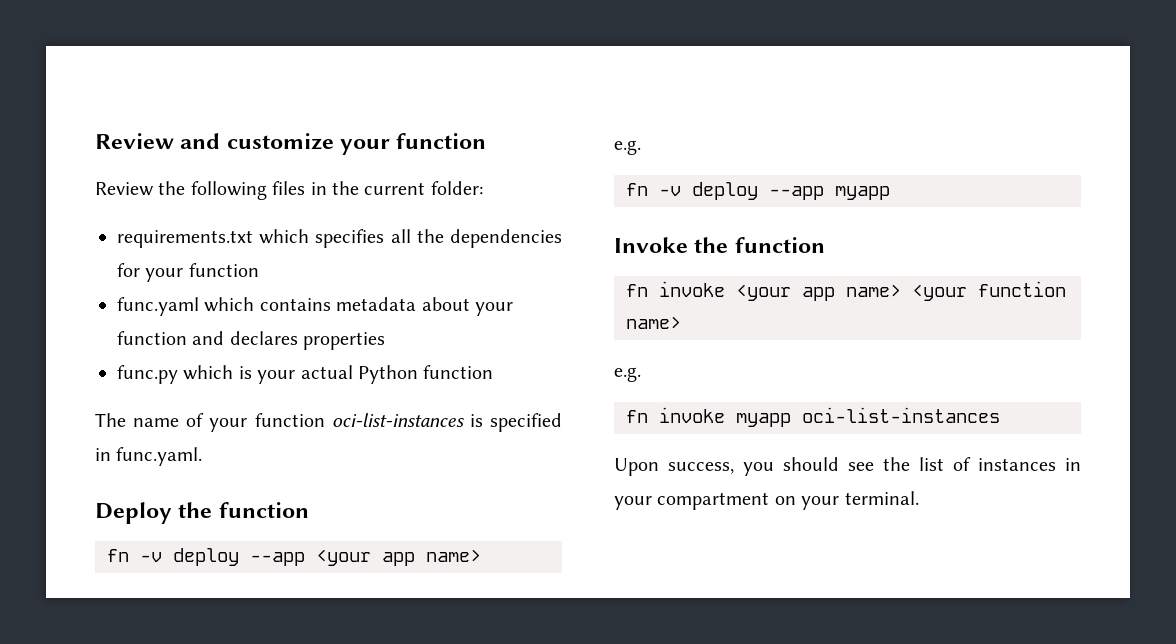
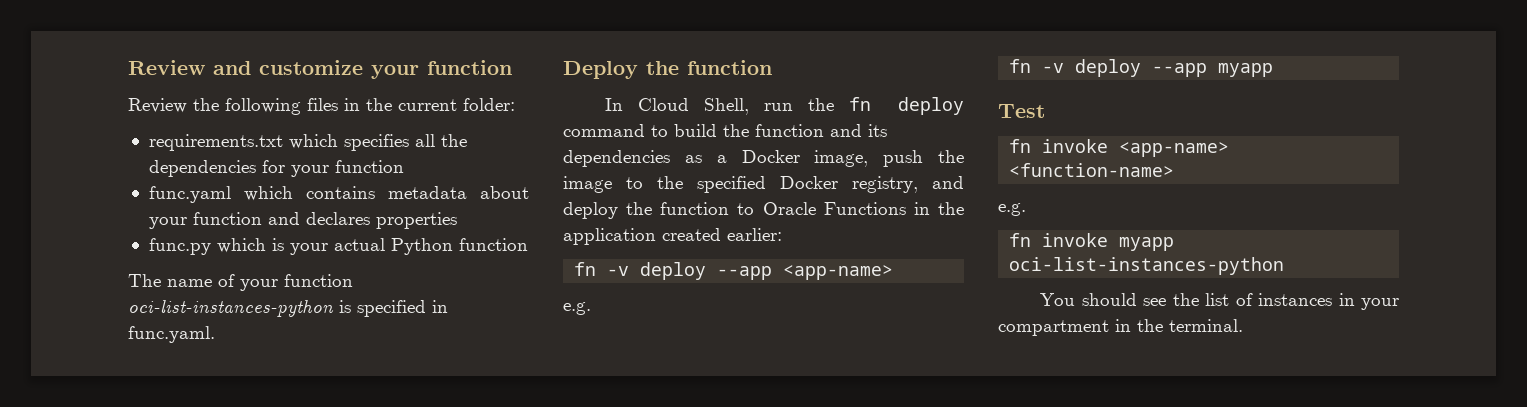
[331,413,464,427] oci-list-instances -> [128,300,334,317] oci-list-instances-python
[107,548,481,566] // fn -v deploy --app <your app name> -> [605,97,964,115] [563,124,887,137] [563,150,964,167] [563,176,964,193] [563,202,964,219] [563,228,782,245] [574,262,894,280] // In Cloud Shell, run the fn deploy command to build the function and its dependencies as a Docker image, push the image to the specified Docker registry, and deploy the function to Oracle Functions in the application created earlier: // fn -v deploy --app <app-name>
[614,237,825,253] [626,281,1066,301] [626,316,681,329] Invoke the function // fn invoke <your app name> <your function name> -> [998,104,1045,118] [1009,139,1230,157] [1009,163,1175,177] Test // fn invoke <app-name> <function-name>
[802,407,1000,423] [614,458,774,476] oci-list-instances // Upon success, you -> [1009,257,1285,275] [1040,293,1076,306] oci-list-instances-python // You
[774,496,840,510] on your -> [1115,319,1163,332] in the

